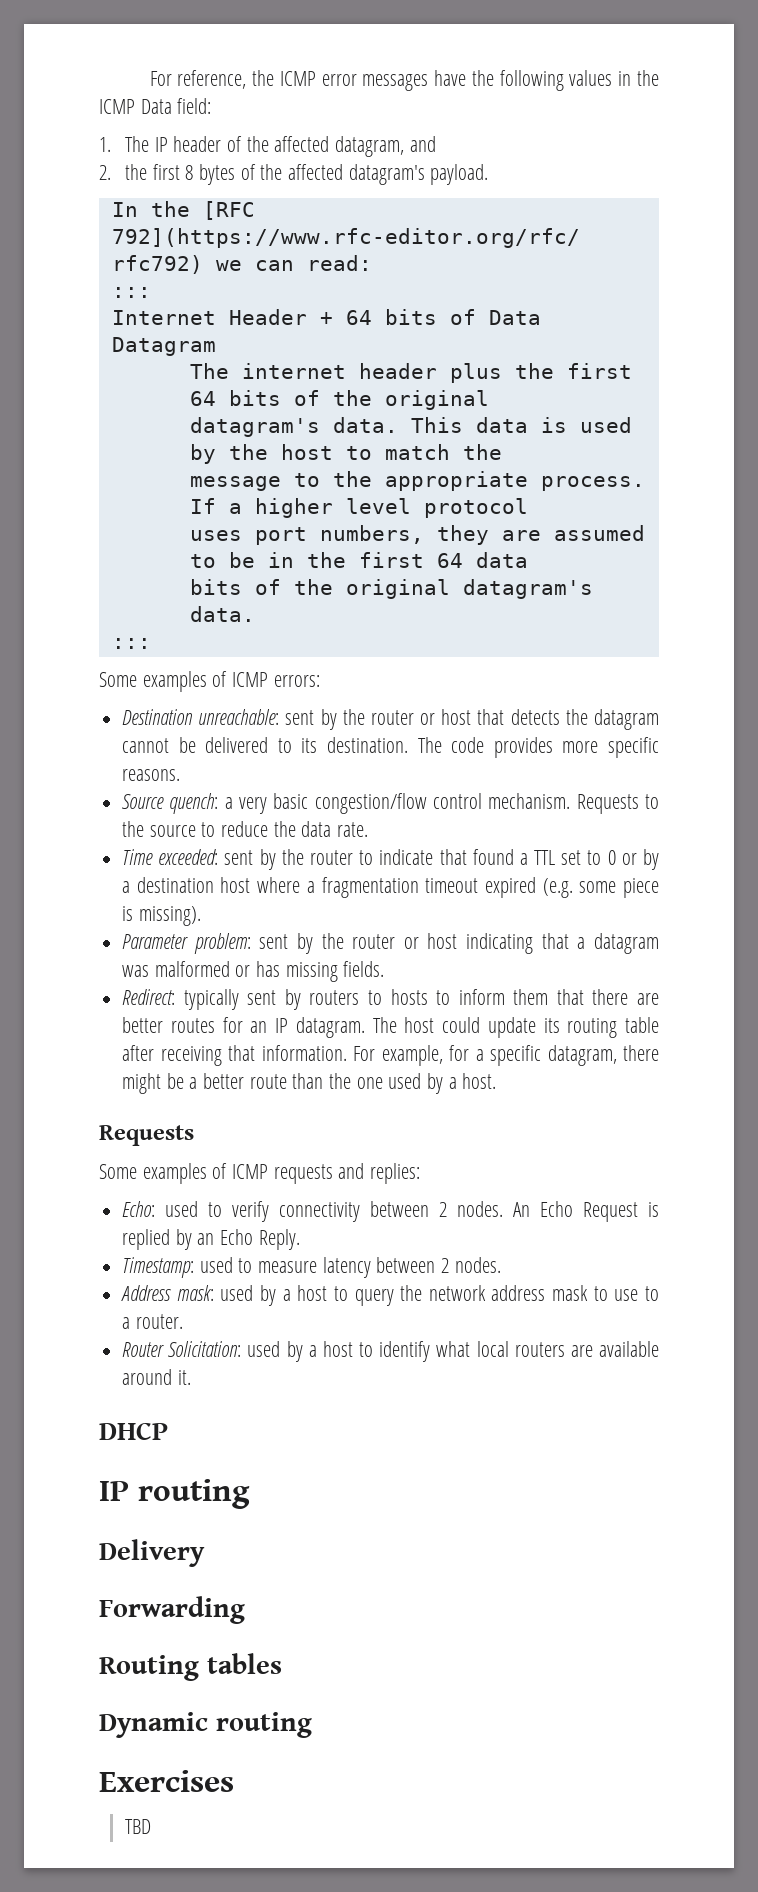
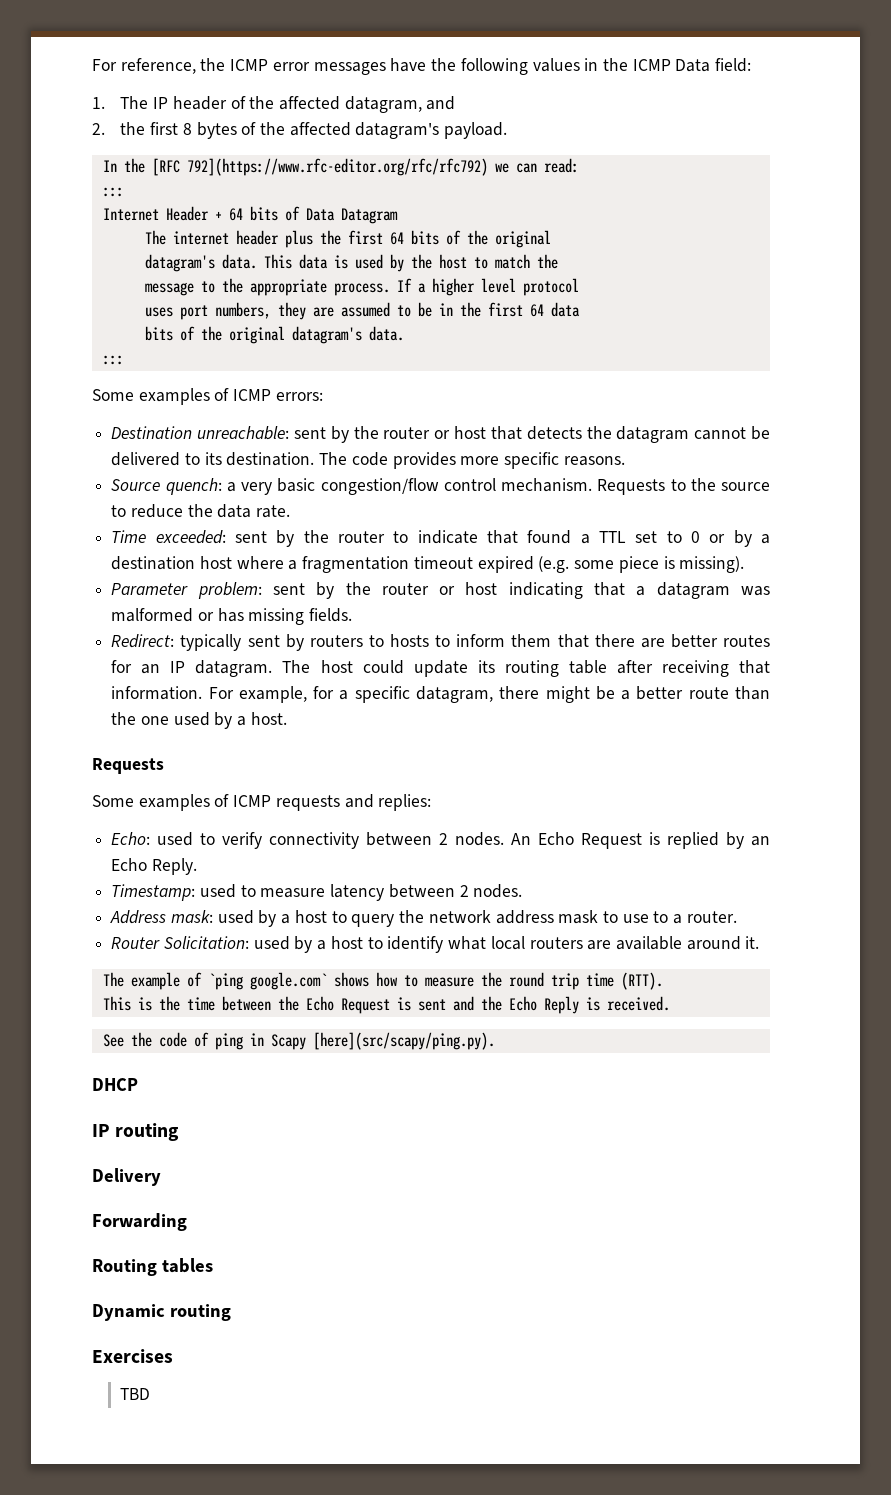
(191, 1377) none -> [102,972,663,990] [102,996,670,1014] [102,1032,495,1050] // The example of `ping google.com` shows how to measure the round trip time (RTT). // This is the time between the Echo Request is sent and the Echo Reply is received. // See the code of ping in Scapy [here](src/scapy/ping.py).

